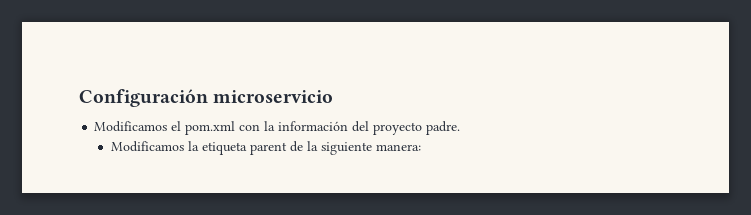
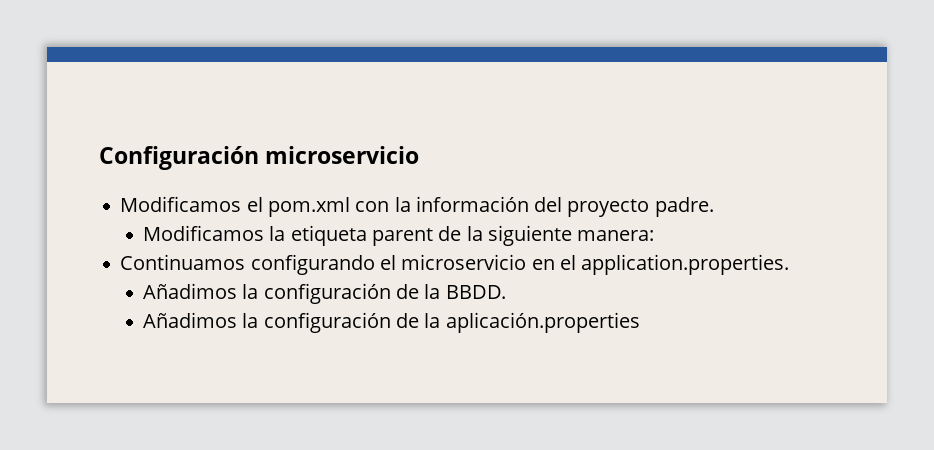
(421, 147) none -> [120,254,790,275] [143,283,507,304] [143,312,640,333] // Continuamos configurando el microservicio en el application.properties. // Añadimos la configuración de la BBDD. // Añadimos la configuración de la aplicación.properties

